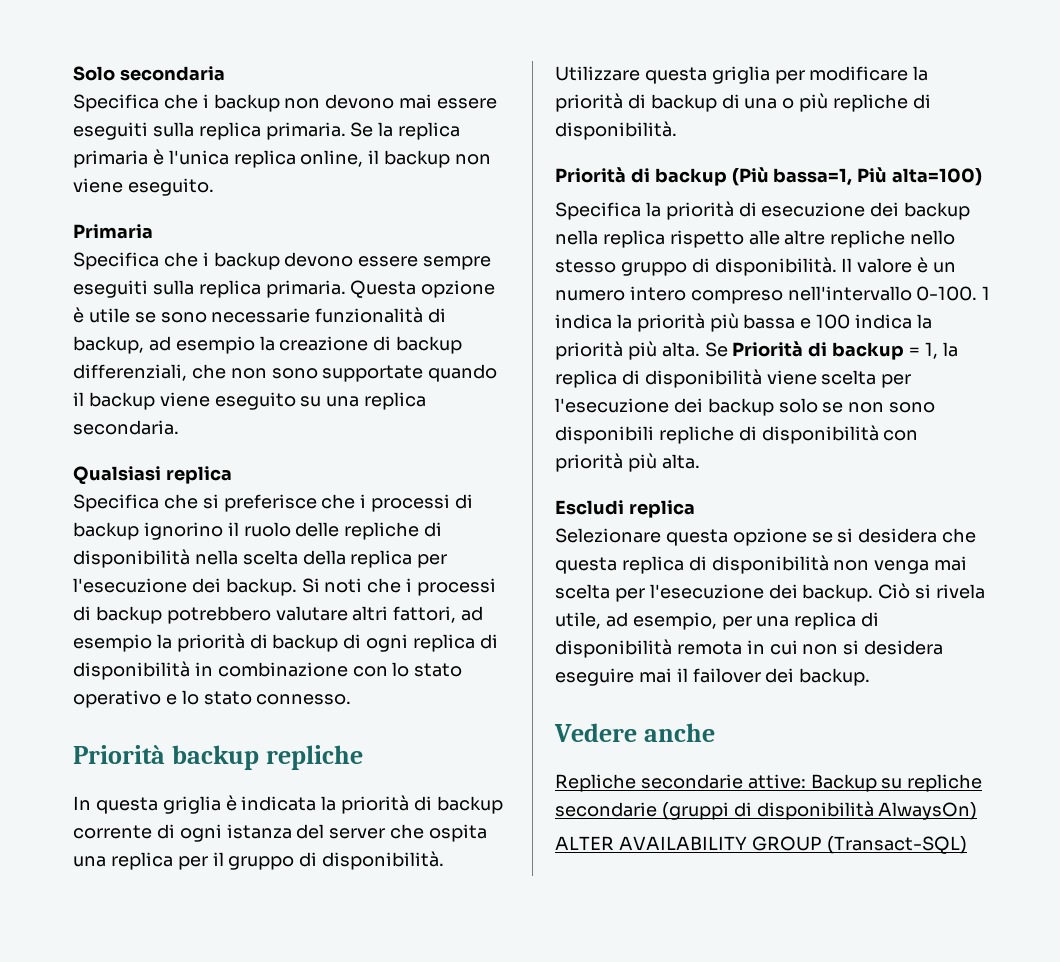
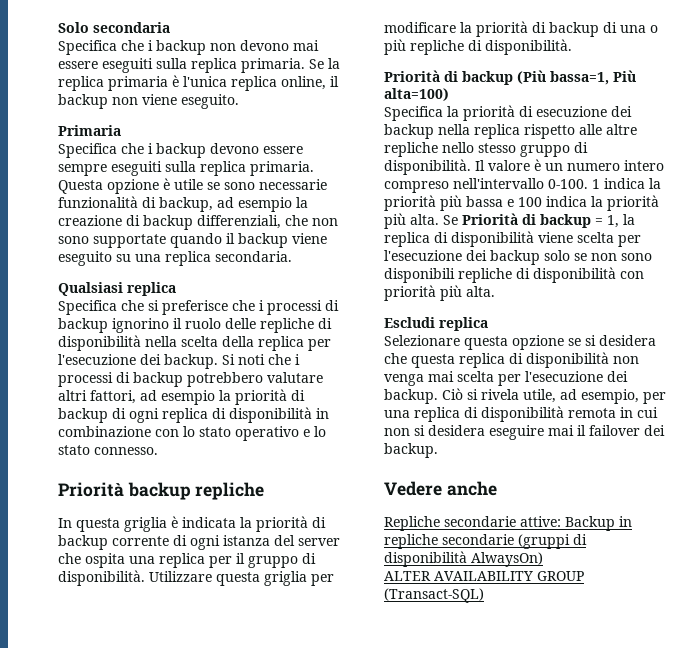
[881,778,903,789] su -> [619,516,632,527] in

